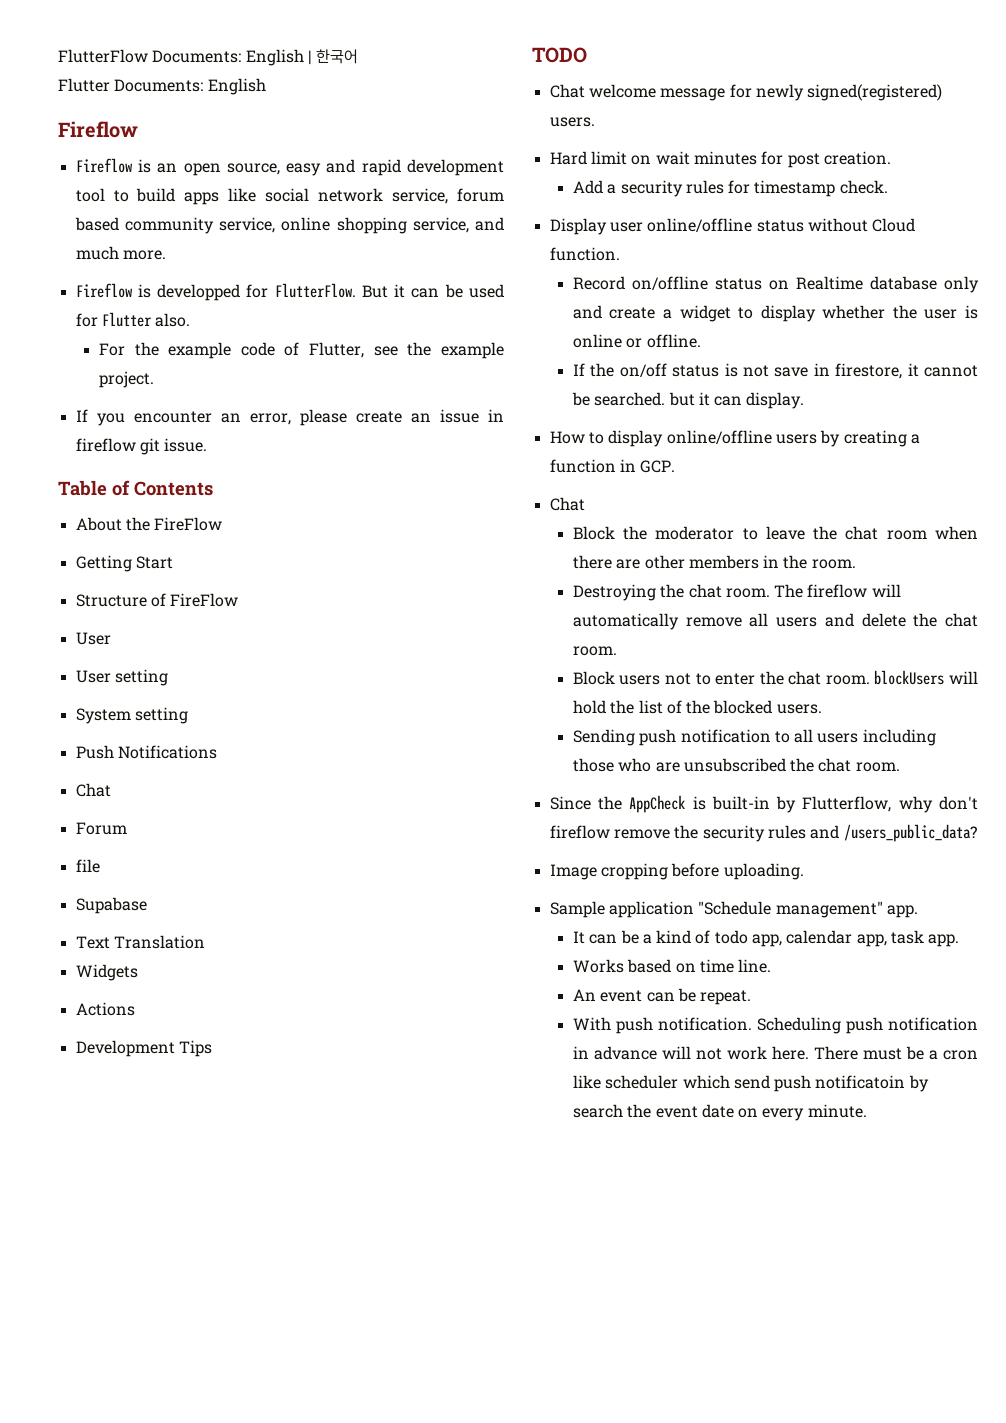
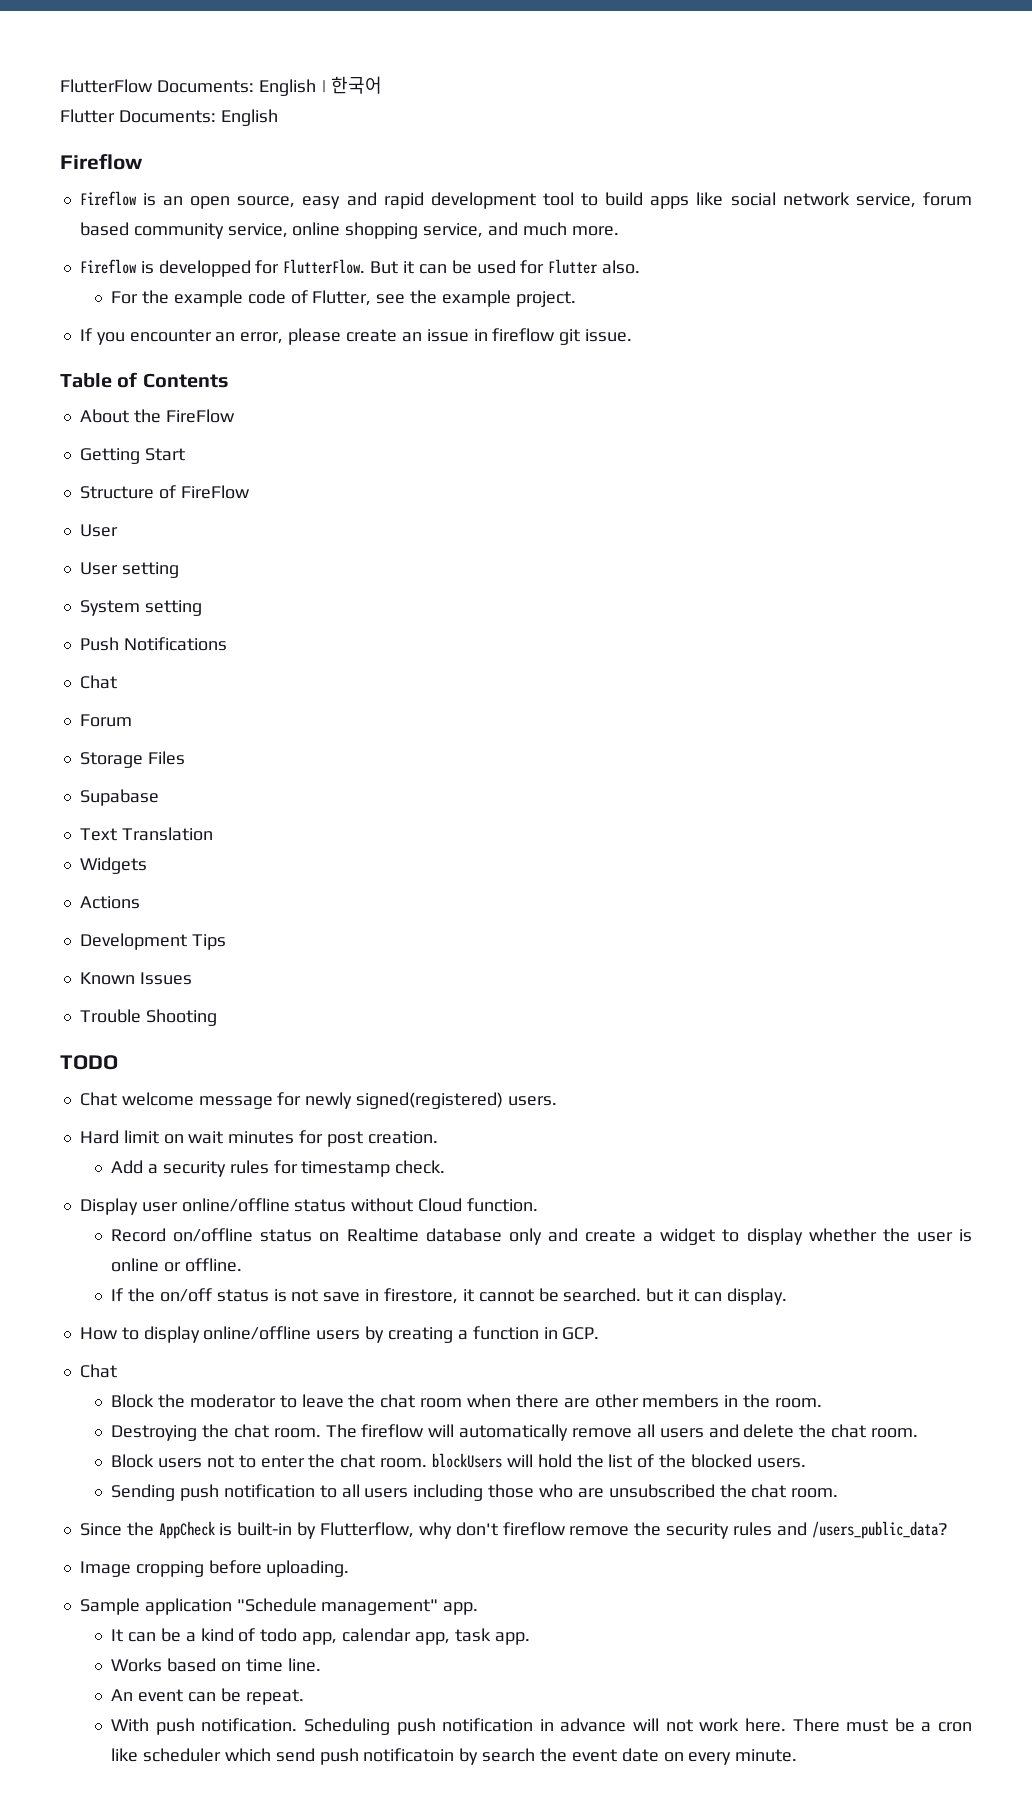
[75,859,100,873] file -> [79,751,185,768] Storage Files
(212, 1048) none -> [79,972,192,985] [79,1009,217,1026] // Known Issues // Trouble Shooting

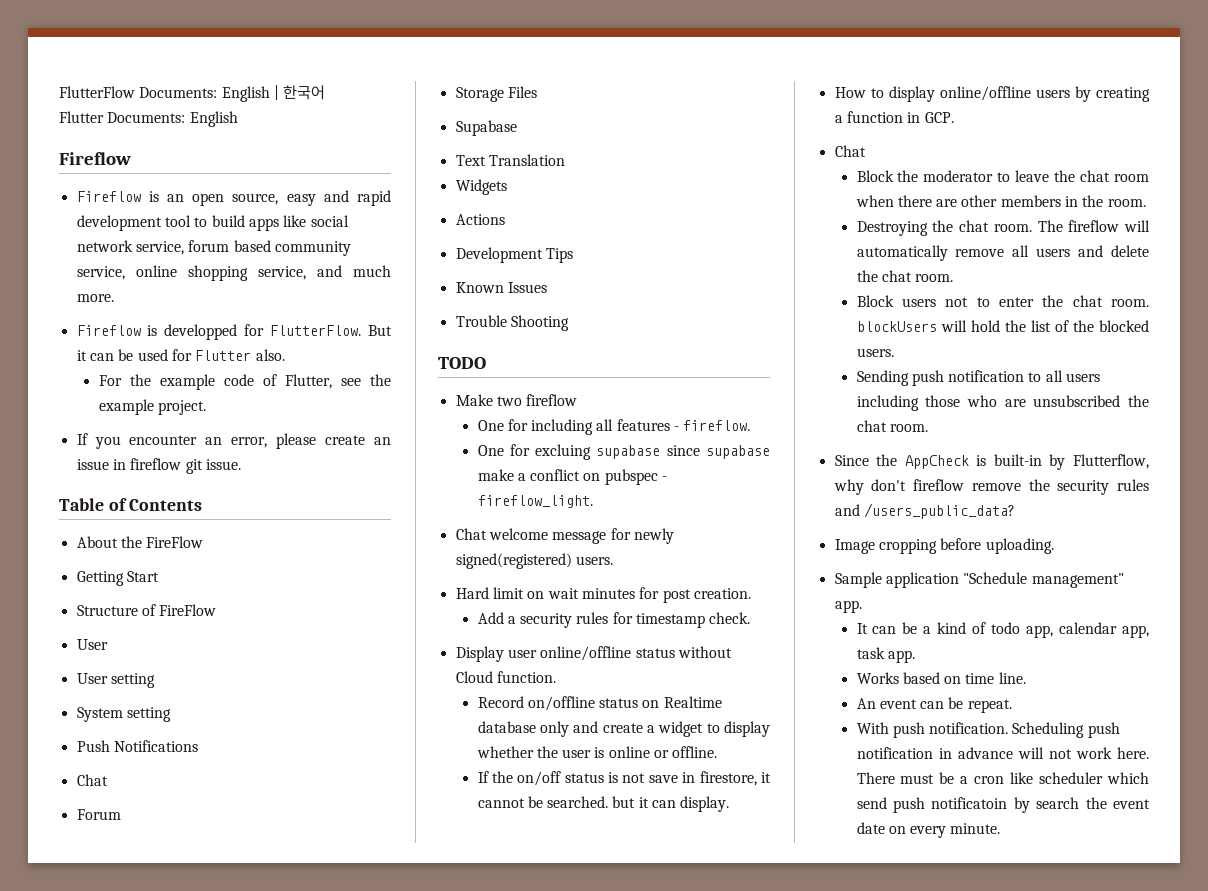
(118, 1062) none -> [455,394,578,406] [477,419,751,435] [477,444,770,460] [477,469,668,485] [477,495,593,508] // Make two fireflow // One for including all features - fireflow. // One for excluing supabase since supabase make a conflict on pubspec - fireflow_light.

